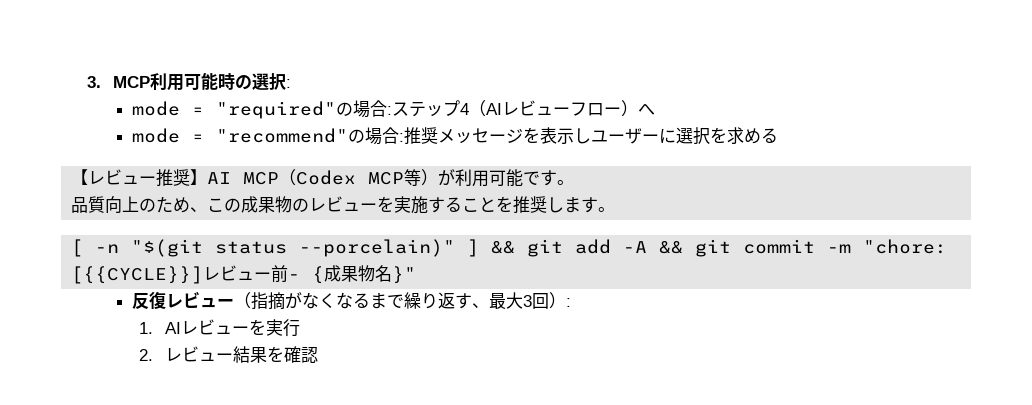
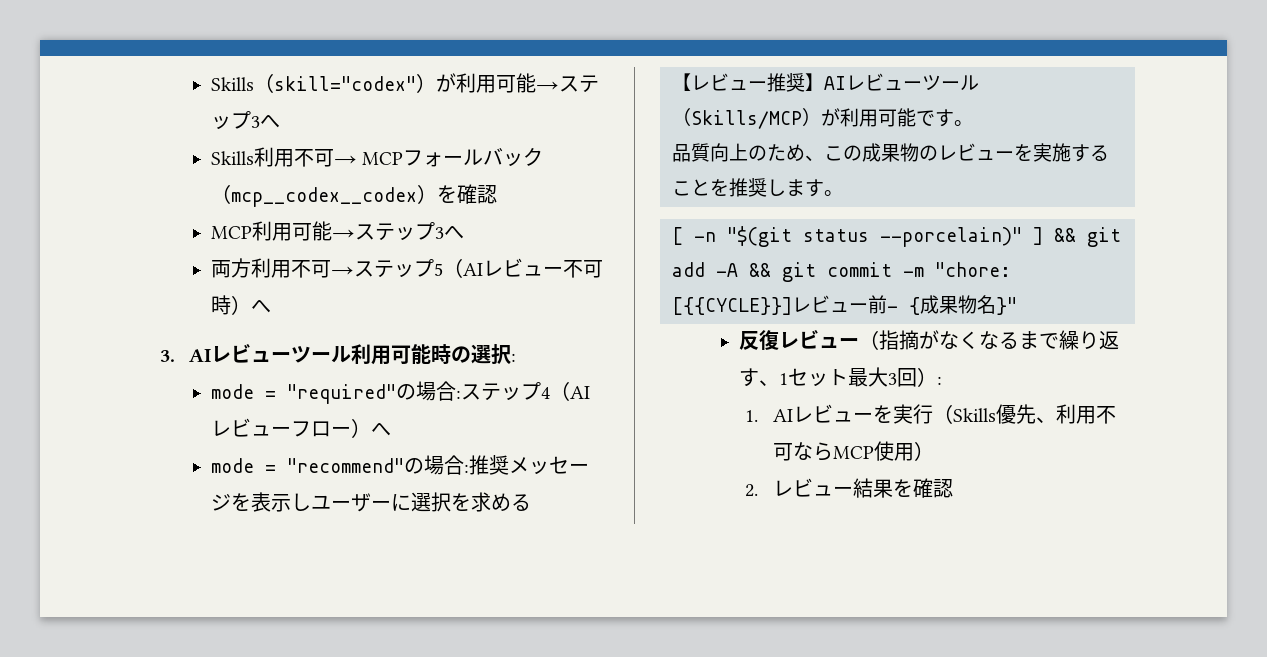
[87,76,151,88] 3. MCP -> [210,73,599,93] [210,111,280,130] [210,147,544,167] [210,184,497,207] [210,221,464,241] [210,258,603,278] [210,295,271,315] [160,344,351,363] Skills（skill="codex"）が利用可能→ステップ3へ // Skills利用不可→ MCPフォールバック（mcp__codex__codex）を確認 // MCP利用可能→ステップ3へ // 両方利用不可→ステップ5（AIレビュー不可時）へ // 3. AIレビューツール
[243,169,422,186] MCP（Codex MCP等 -> [846,73,979,91] [672,108,802,129] レビューツール（Skills/MCP
(489, 305) none -> [778,368,848,387] 1セット
(301, 328) none -> [933,404,1117,424] [773,441,935,461] （Skills優先、利用不可ならMCP使用）

